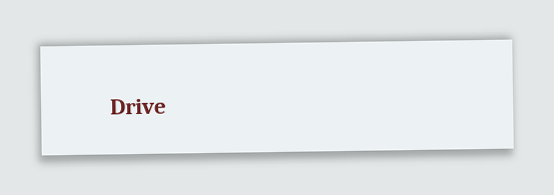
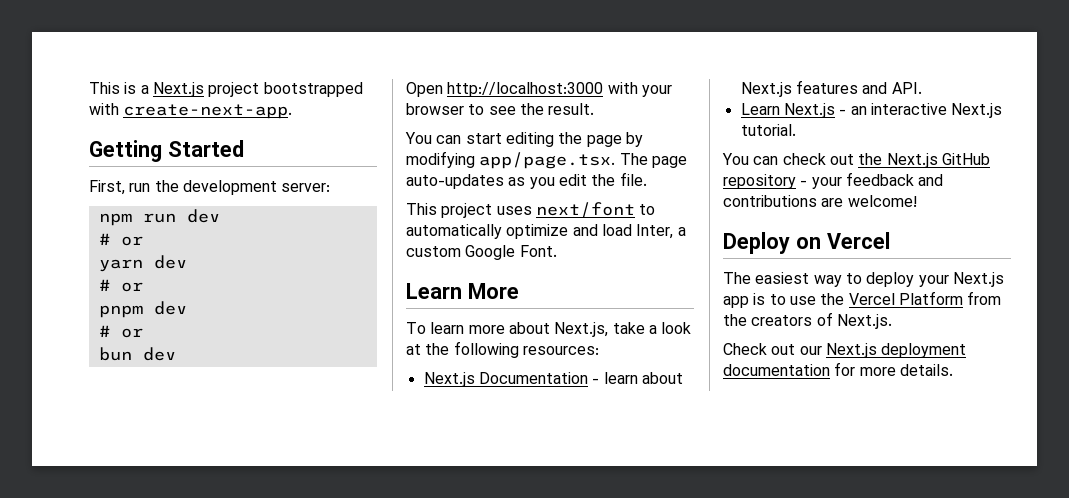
[110,98,167,115] Drive -> [89,82,363,97] [89,103,293,119] [89,140,244,162] [89,180,331,195] [98,209,220,226] [98,233,143,246] [98,255,187,272] [98,279,143,292] [98,301,187,318] [98,325,143,338] [98,347,176,361] [406,82,672,97] [406,103,595,115] [405,132,643,147] [406,151,687,169] [406,172,647,189] [406,202,656,218] [406,224,686,239] [406,245,557,260] [406,283,519,299] [406,322,692,337] [406,341,599,358] [423,372,683,387] [740,80,922,97] [740,103,1003,118] [740,124,796,136] [722,153,990,168] [723,172,944,189] [723,195,917,207] [723,232,890,254] [723,272,1004,287] [723,291,1002,308] [723,312,892,329] [723,343,967,358] [723,362,953,376] This is a Next.js project bootstrapped with create-next-app. // Getting Started // First, run the development server: // npm run dev // # or // yarn dev // # or // pnpm dev // # or // bun dev // Open http://localhost:3000 with your browser to see the result. // You can start editing the page by modifying app/page.tsx. The page auto-updates as you edit the file. // This project uses next/font to automatically optimize and load Inter, a custom Google Font. // Learn More // To learn more about Next.js, take a look at the following resources: // Next.js Documentation - learn about Next.js features and API. // Learn Next.js - an interactive Next.js tutorial. // You can check out the Next.js GitHub repository - your feedback and contributions are welcome! // Deploy on Vercel // The easiest way to deploy your Next.js app is to use the Vercel Platform from the creators of Next.js. // Check out our Next.js deployment documentation for more details.

